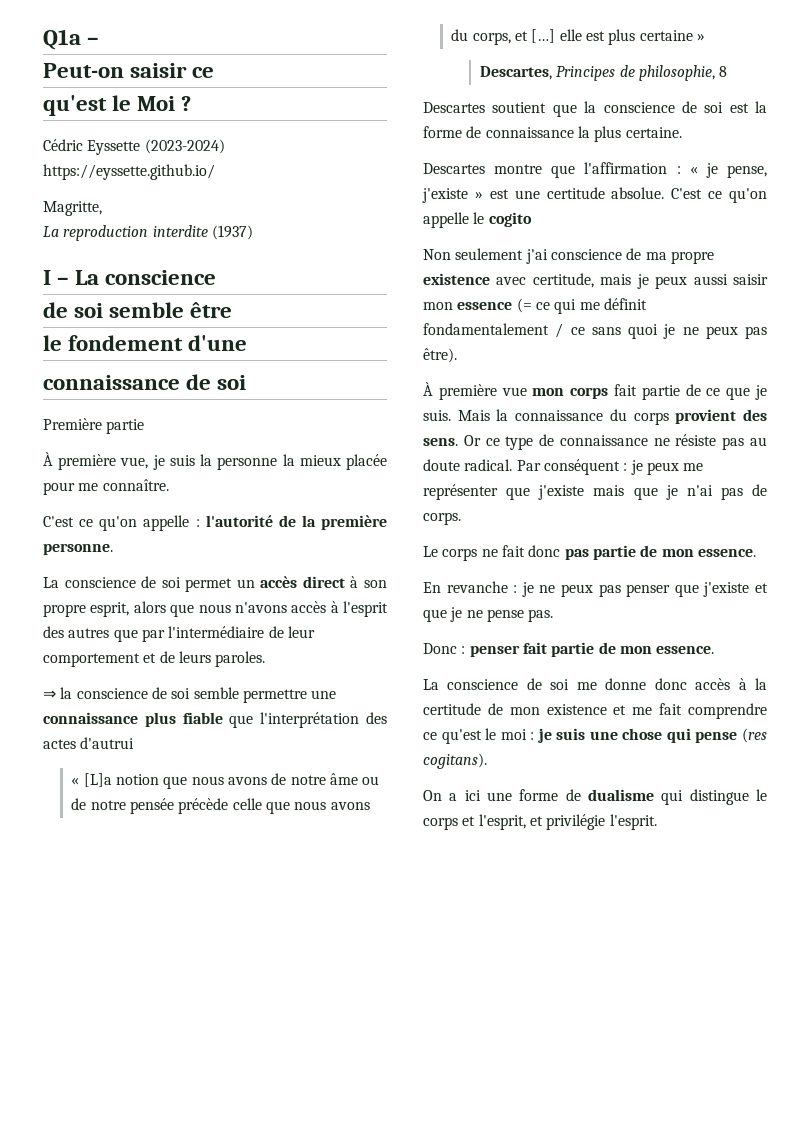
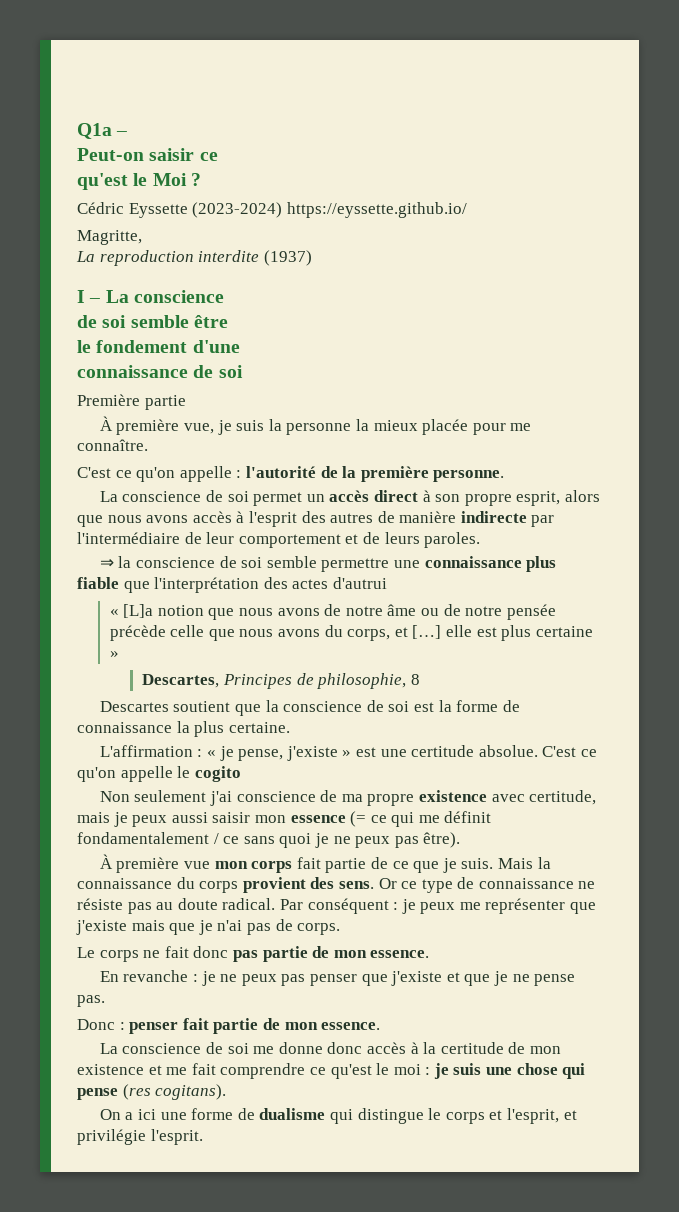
[234,602,287,613] n'avons -> [146,515,189,523] avons
[113,629,138,642] que -> [377,511,527,523] de manière indirecte
[423,162,668,178] Descartes montre que l'affirmation -> [99,745,193,757] L'affirmation

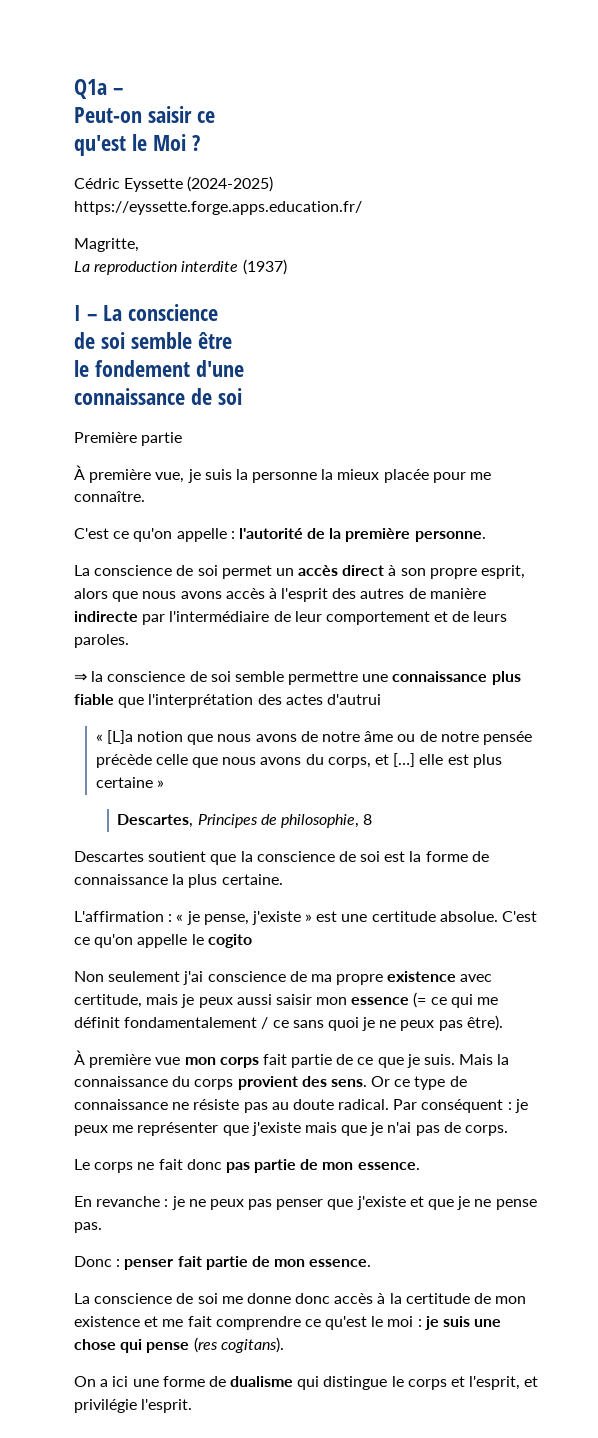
[192,202,467,218] (2023-2024) https://eyssette.github.io/ -> [187,176,274,192] [74,201,362,215] (2024-2025) https://eyssette.forge.apps.education.fr/

